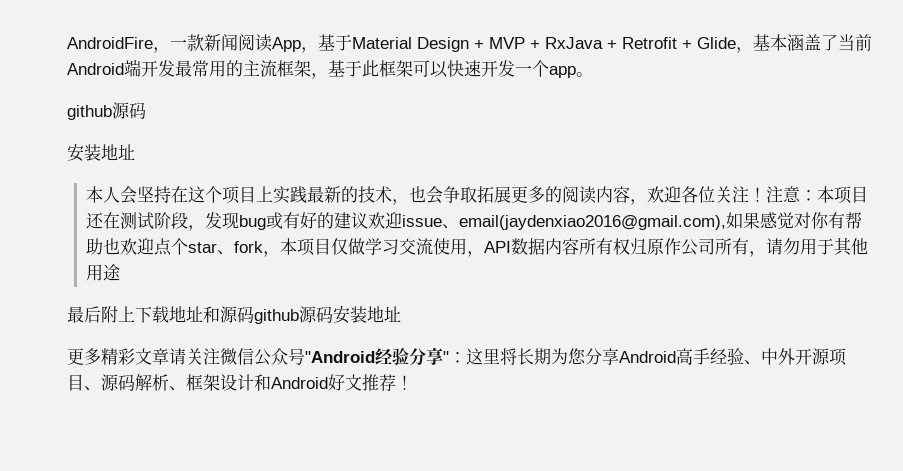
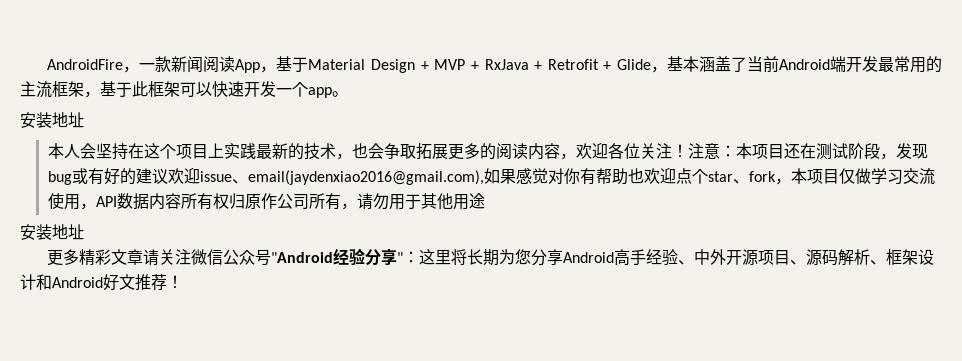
[67,102,146,120] // github源码 -> (348, 94) none
[67,306,333,324] 最后附上下载地址和源码github源码 -> (485, 201) none

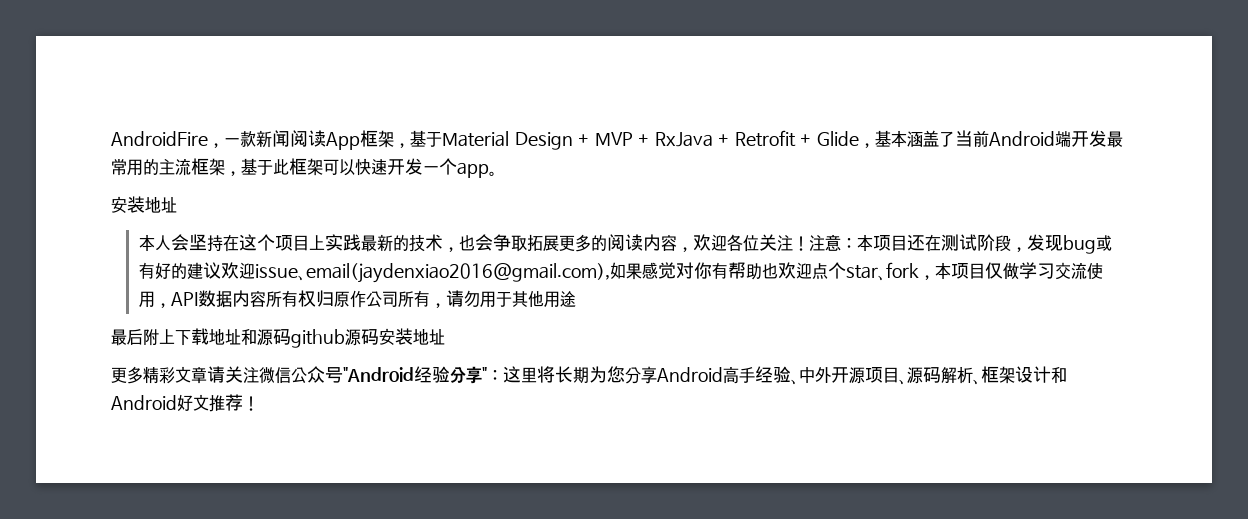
(261, 66) none -> [360,130,394,148] 框架
(485, 201) none -> [111,328,379,348] 最后附上下载地址和源码github源码

